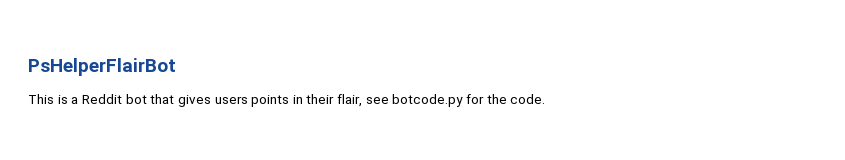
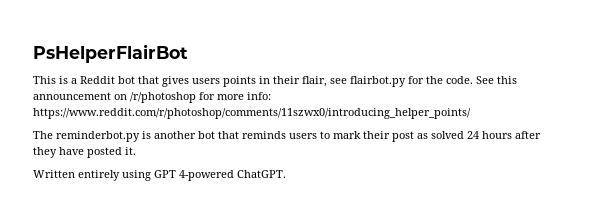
[392,94,464,107] botcode.py -> [350,76,406,87] flairbot.py
(546, 99) none -> [476,76,517,84] [33,92,271,103] [33,108,471,119] [33,131,541,142] [33,147,136,158] [33,170,286,181] See this announcement on /r/photoshop for more info: https://www.reddit.com/r/photoshop/comments/11szwx0/introducing_helper_points/ // The reminderbot.py is another bot that reminds users to mark their post as solved 24 hours after they have posted it. // Written entirely using GPT 4-powered ChatGPT.

